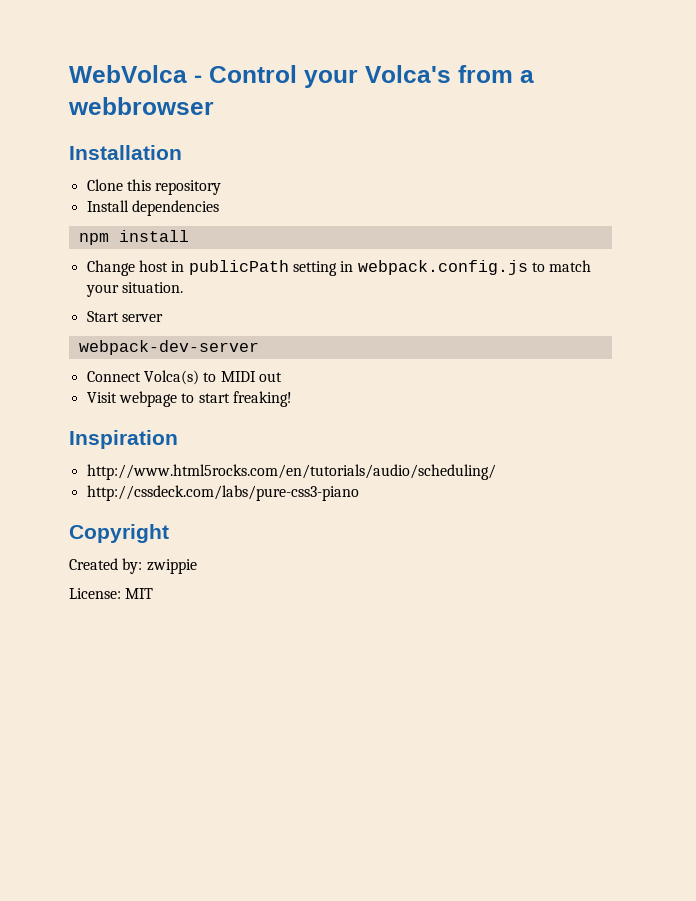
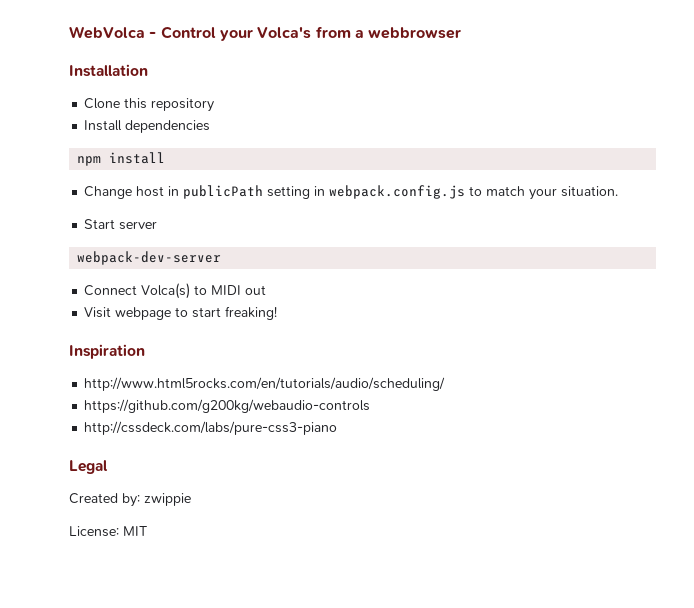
(496, 472) none -> [84,399,371,413] // https://github.com/g200kg/webaudio-controls
[69,524,169,543] Copyright -> [69,460,108,474] Legal

